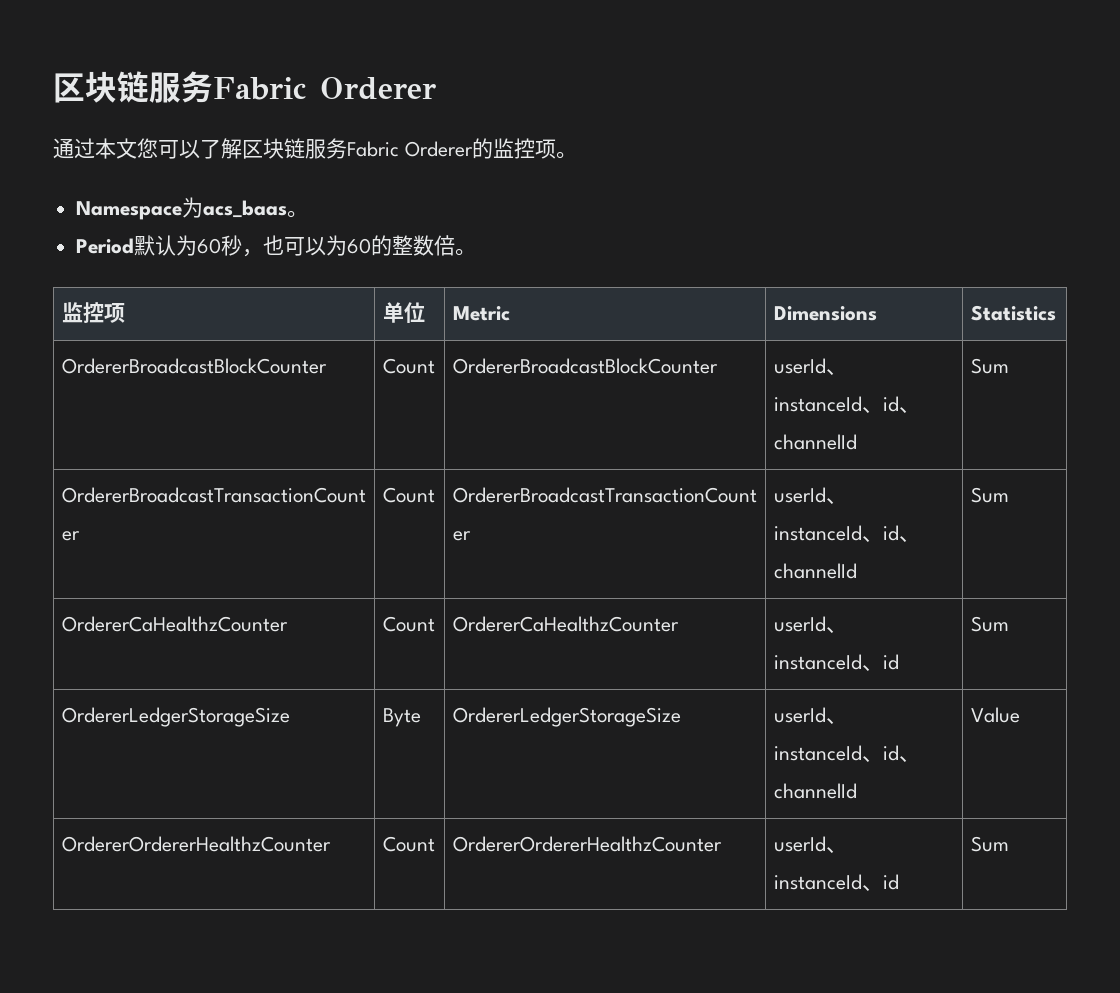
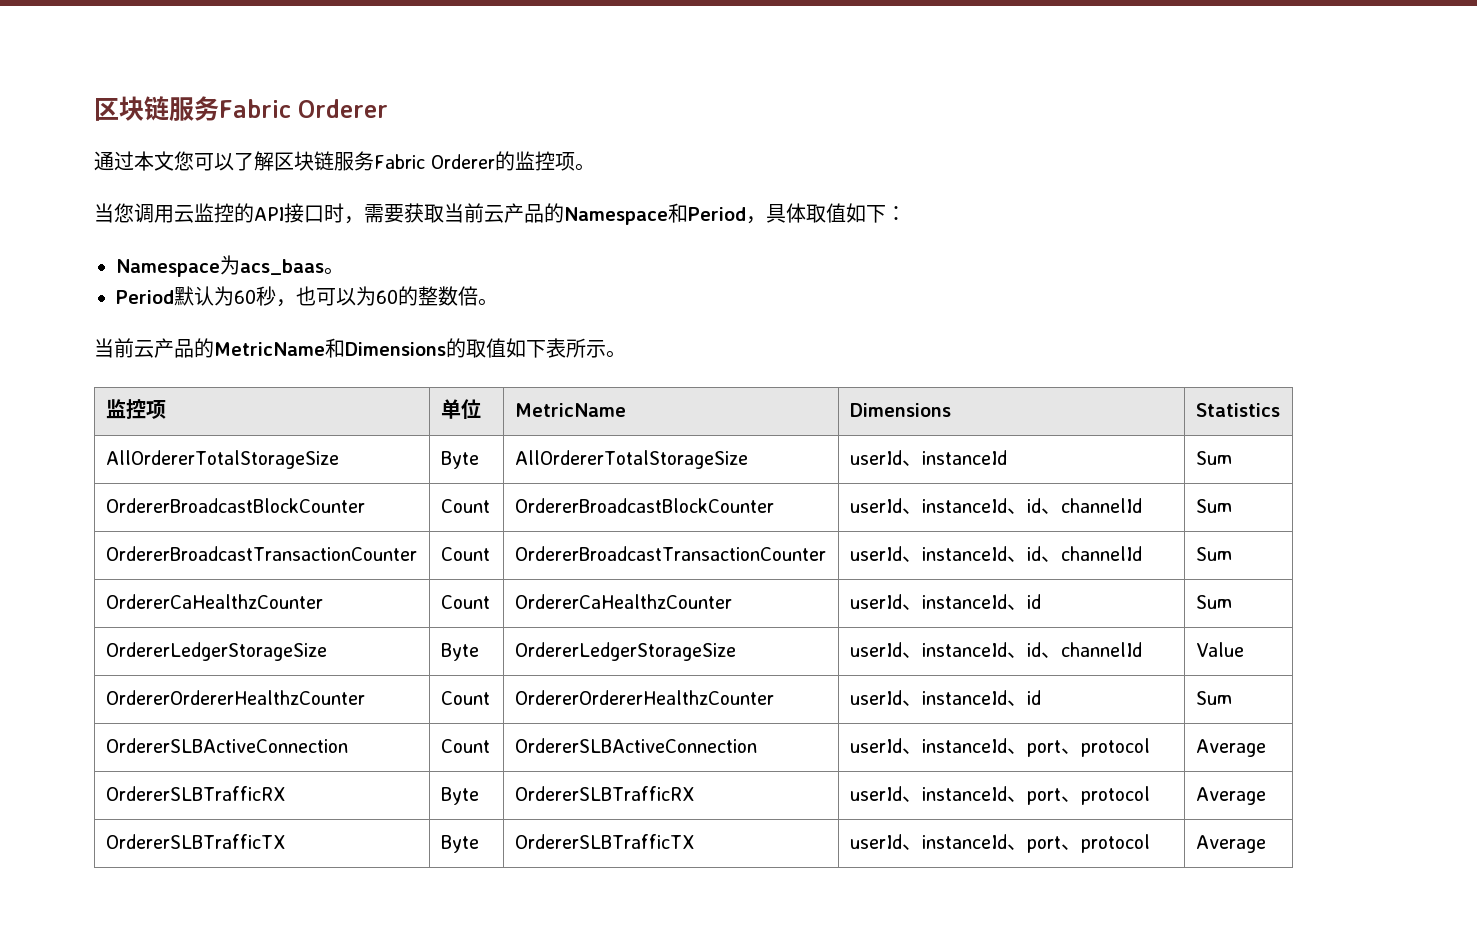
(577, 155) none -> [94,203,906,225] // 当您调用云监控的API接口时，需要获取当前云产品的Namespace和Period，具体取值如下：
(477, 252) none -> [94,338,626,358] // 当前云产品的MetricName和Dimensions的取值如下表所示。
[452,306,510,321] Metric -> [514,403,626,417] MetricName
(1056, 313) none -> [105,450,339,469] [440,451,479,469] [514,450,748,469] [849,450,1007,466] [1195,451,1232,465] // AllOrdererTotalStorageSize | Byte | AllOrdererTotalStorageSize | userId、instanceId | Sum
(1009, 844) none -> [105,738,348,753] [440,739,490,753] [514,738,757,753] [849,738,1150,757] [1195,739,1266,757] [105,786,285,801] [440,787,479,805] [514,786,694,801] [849,786,1150,805] [1195,787,1266,805] [105,834,285,849] [440,835,479,853] [514,834,694,849] [849,834,1150,853] [1195,835,1266,853] // OrdererSLBActiveConnection | Count | OrdererSLBActiveConnection | userId、instanceId、port、protocol | Average // OrdererSLBTrafficRX | Byte | OrdererSLBTrafficRX | userId、instanceId、port、protocol | Average // OrdererSLBTrafficTX | Byte | OrdererSLBTrafficTX | userId、instanceId、port、protocol | Average

